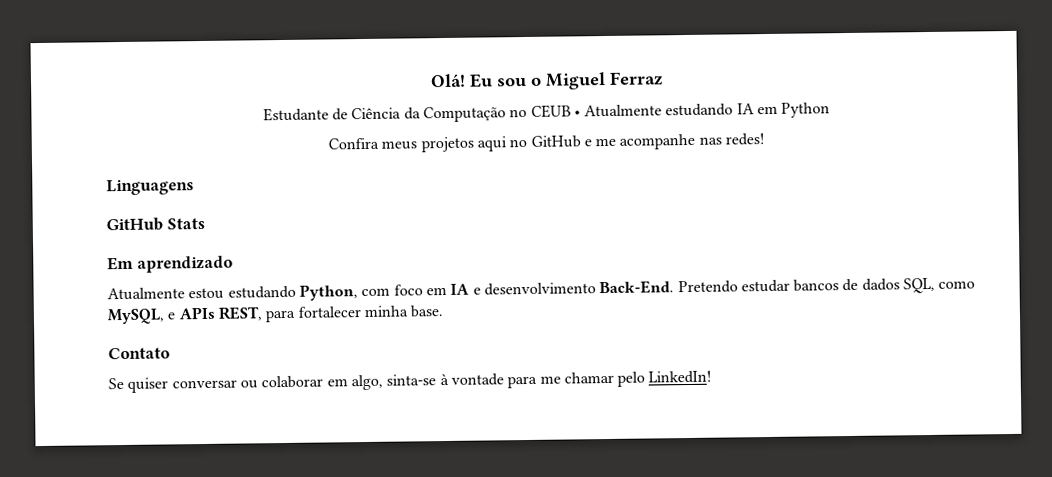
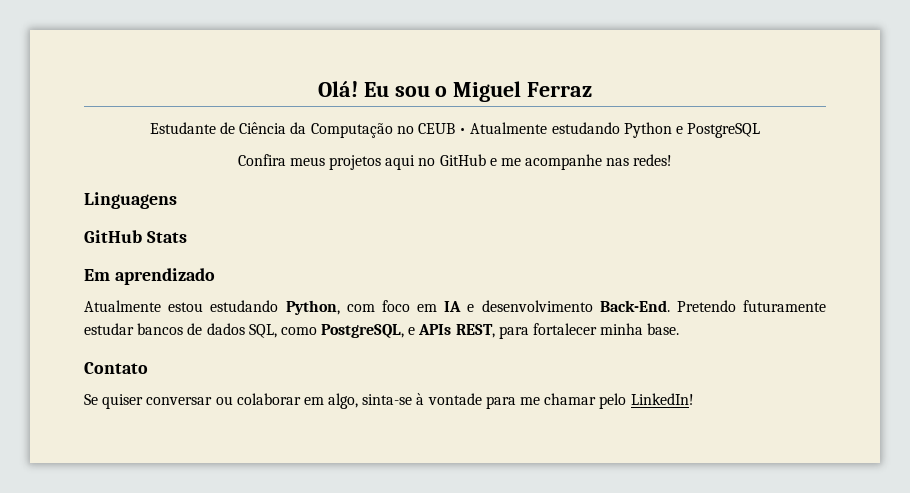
[736,103,779,115] IA em -> (620, 128) none
(831, 110) none -> [675,123,761,138] e PostgreSQL
(738, 287) none -> [743,300,826,312] futuramente
[107,308,165,325] MySQL, -> [321,324,405,338] PostgreSQL,

